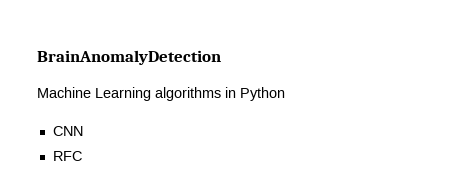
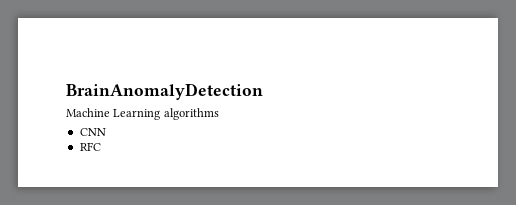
[225,87,285,101] in Python -> (219, 114) none

